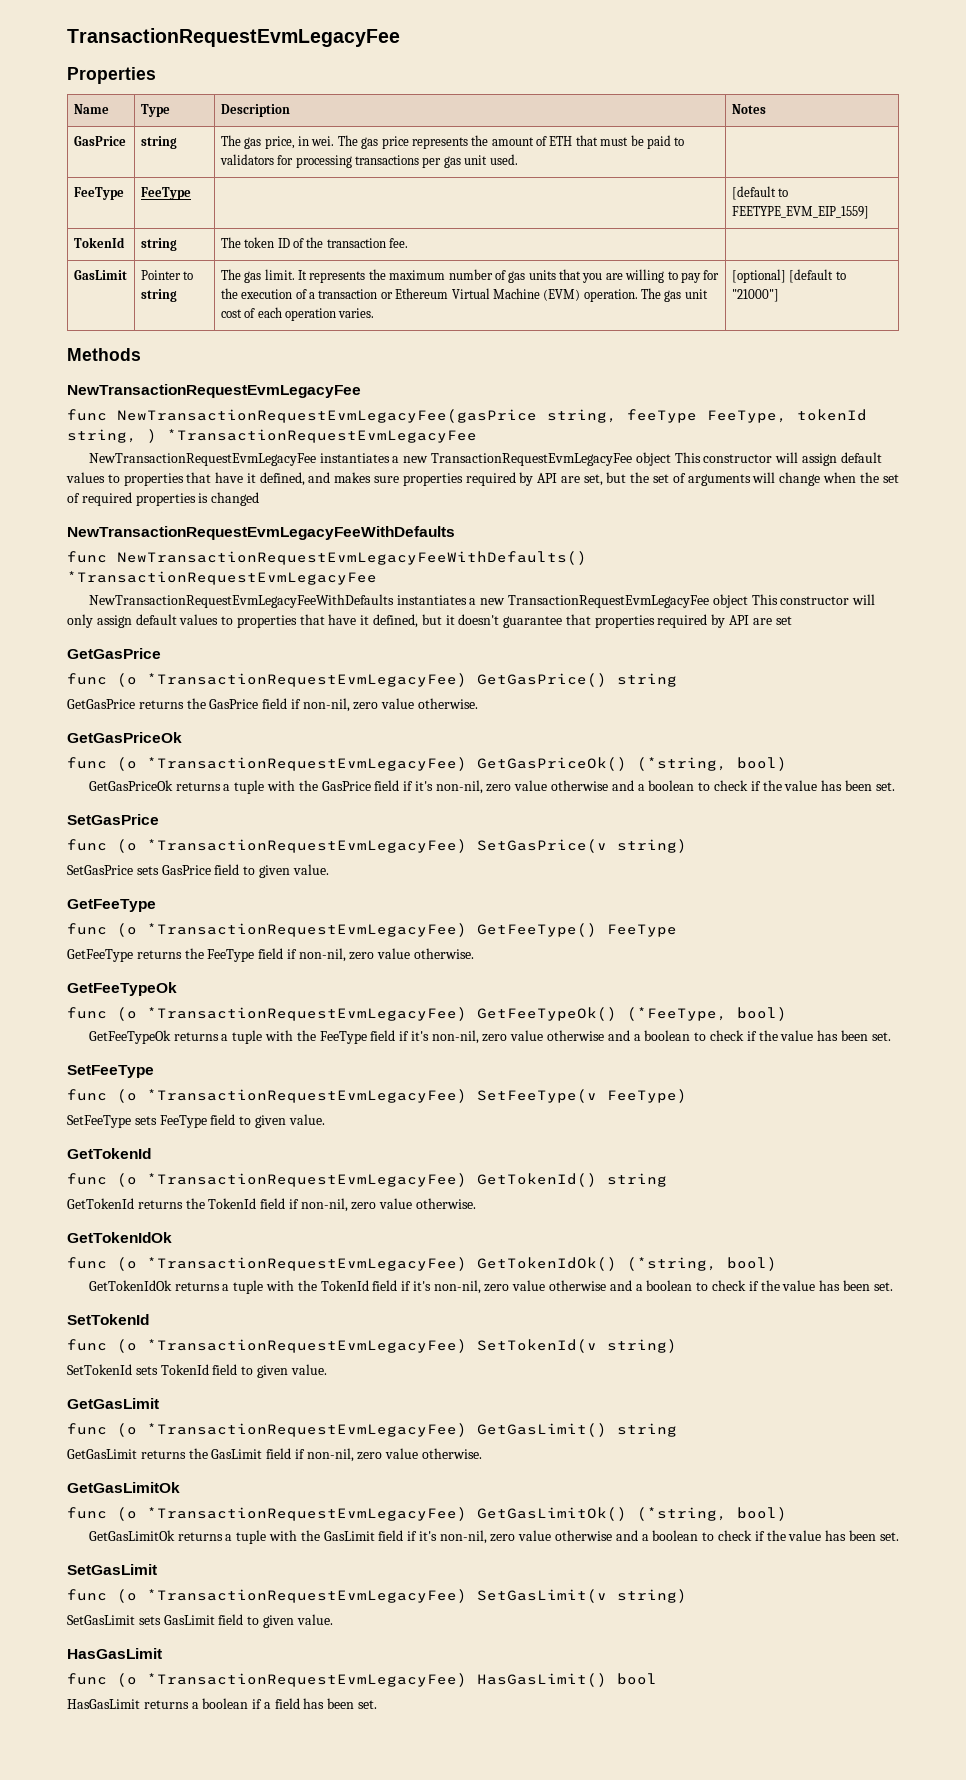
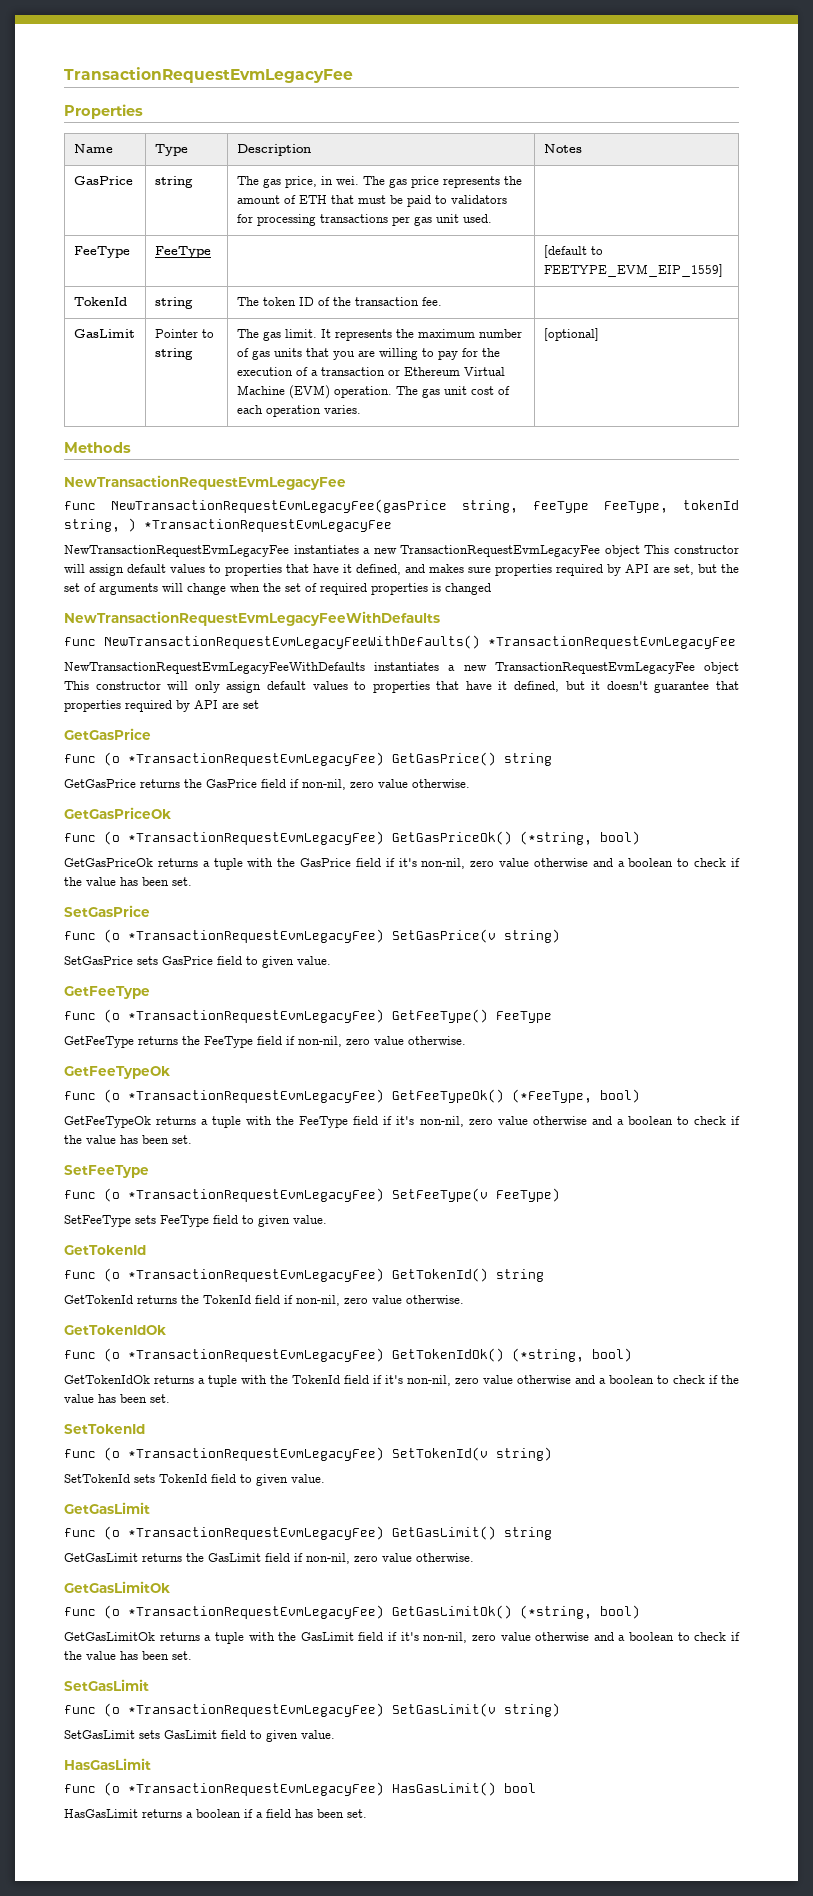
[789,269,846,283] [731,289,779,302] [default to "21000"] -> (599, 334) none

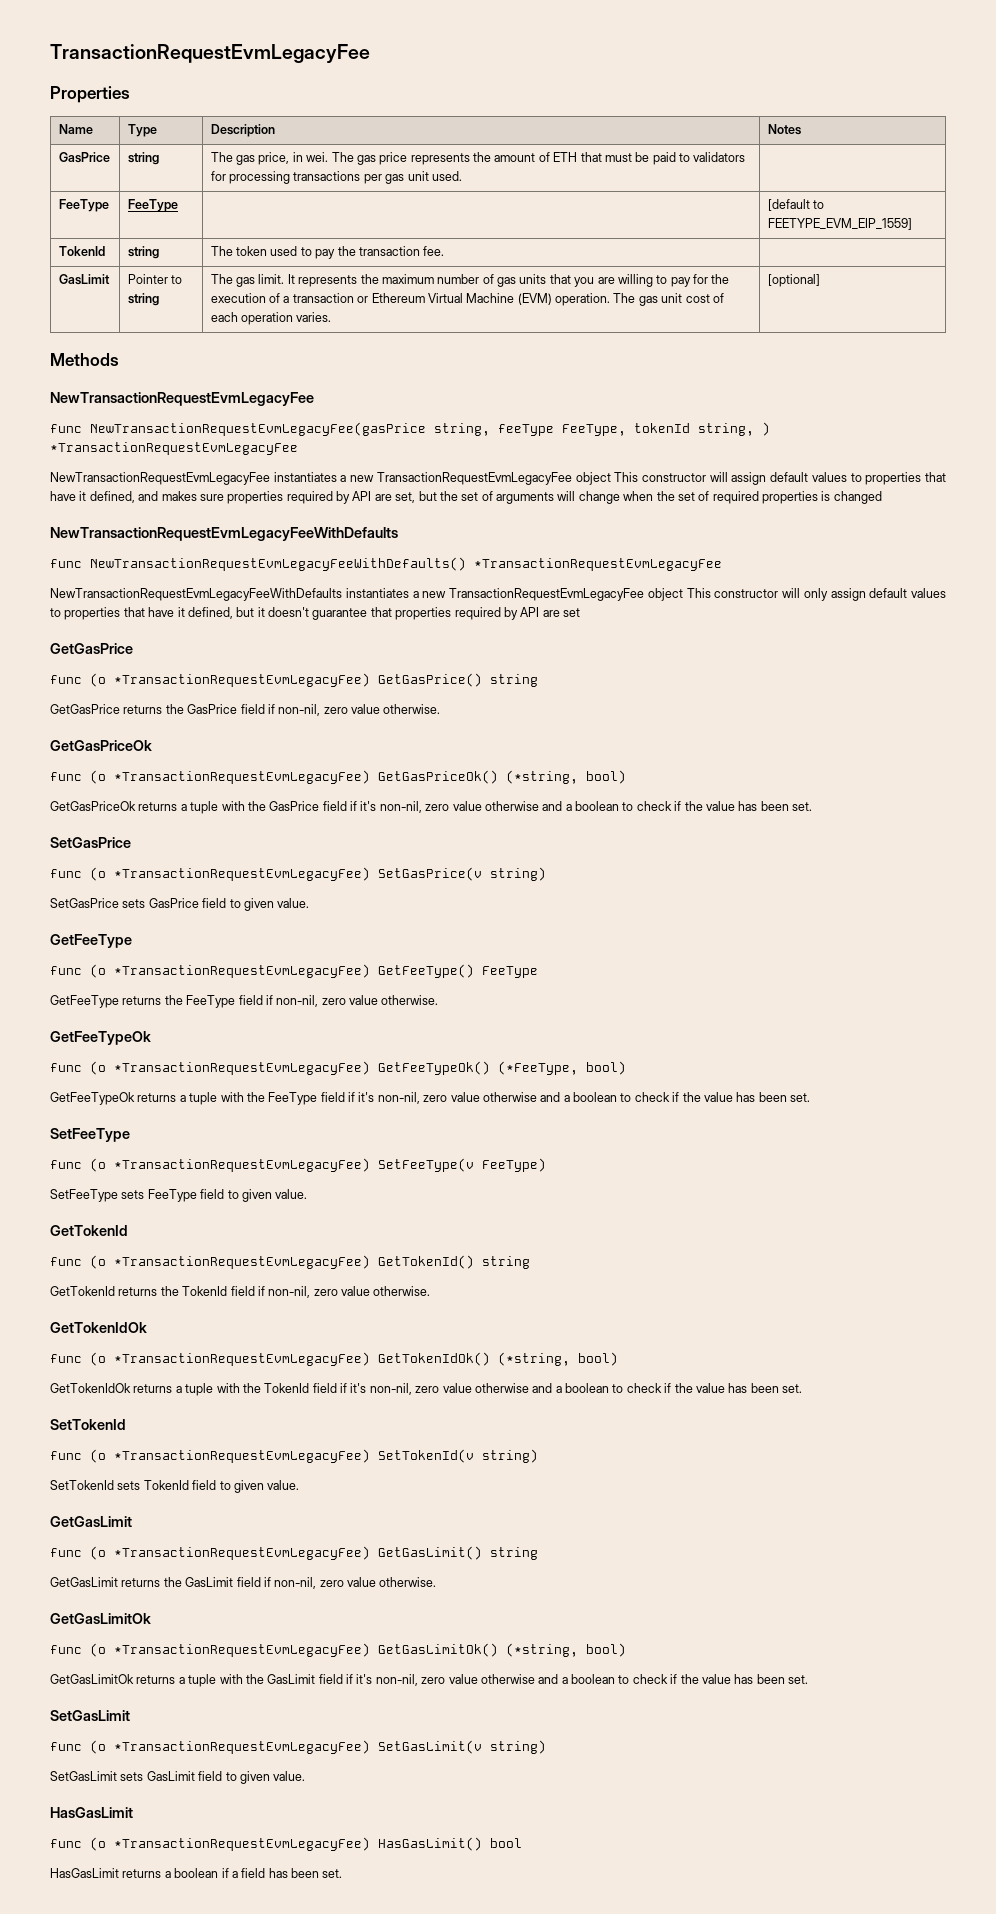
[298,297,330,306] ID of -> [270,246,336,259] used to pay

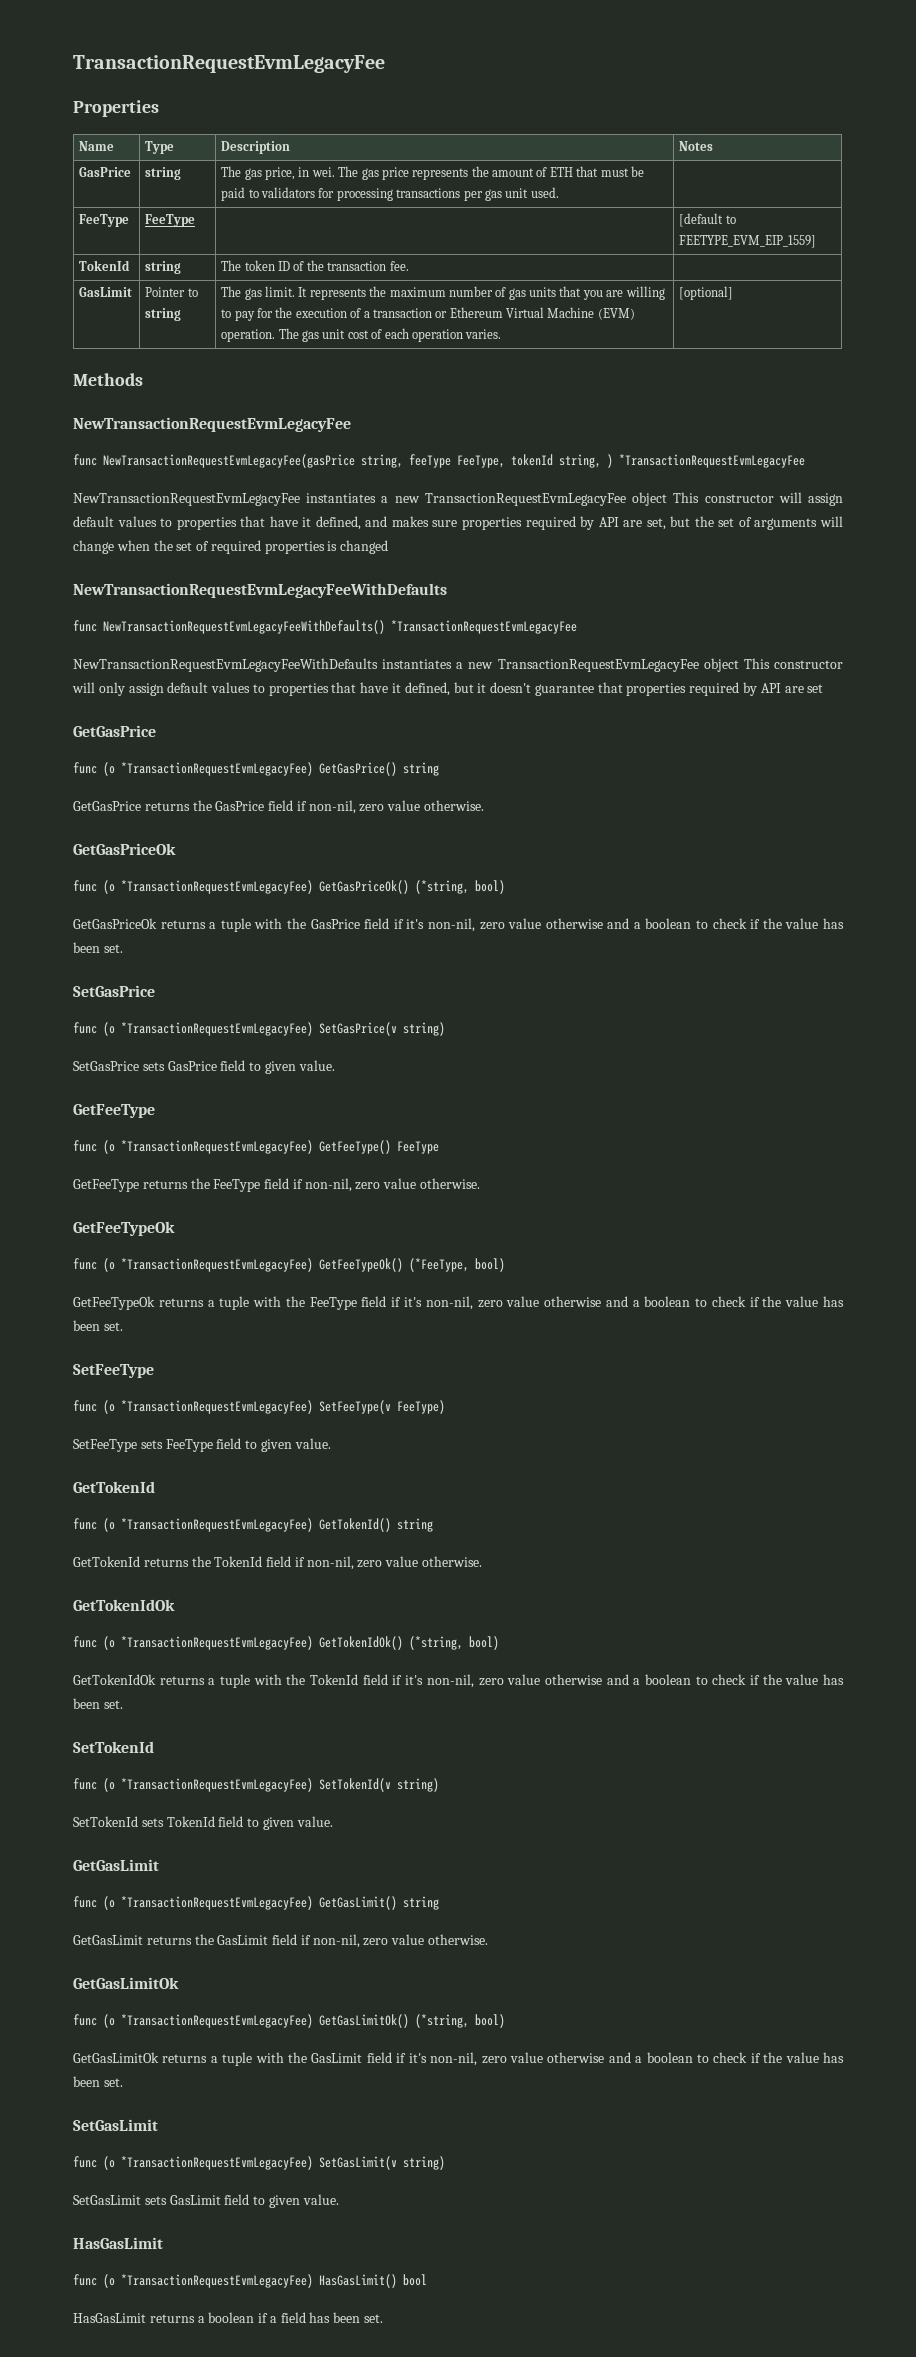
[270,246,336,259] used to pay -> [278,261,305,271] ID of

